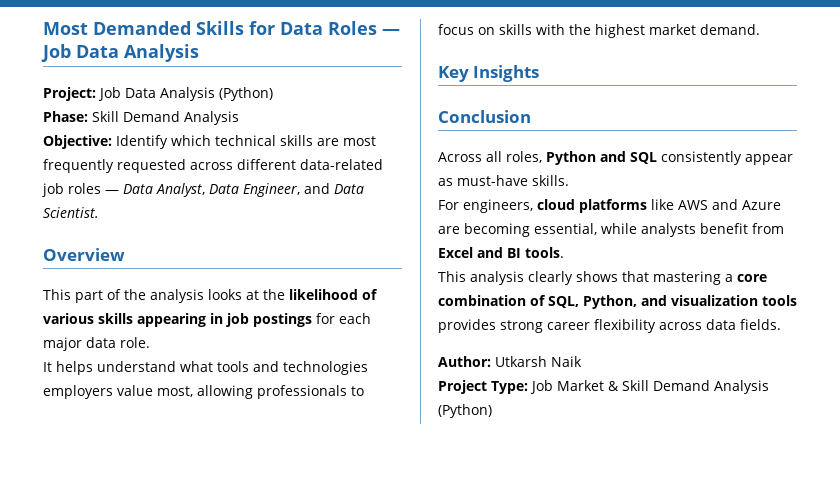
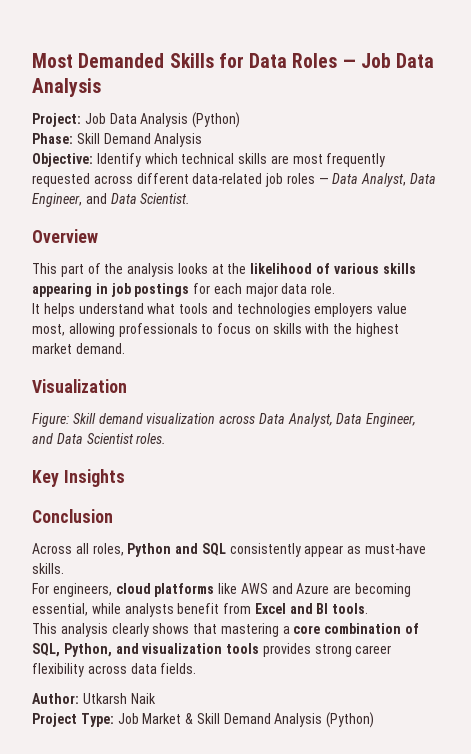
(760, 29) none -> [32,379,127,393] [32,413,417,427] [32,433,167,444] // Visualization // Figure: Skill demand visualization across Data Analyst, Data Engineer, and Data Scientist roles.

